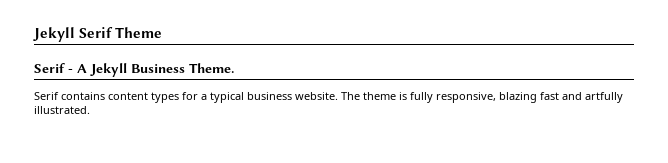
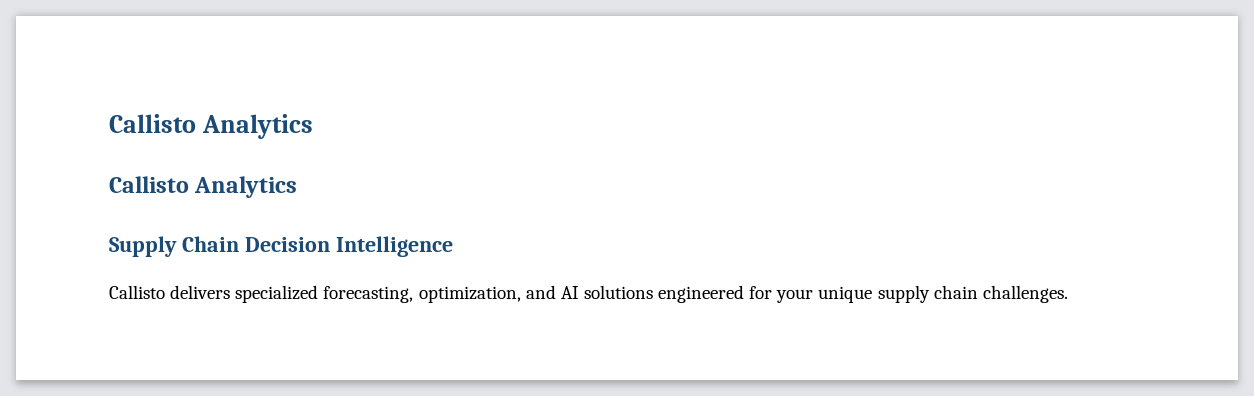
[33,27,163,42] [34,63,234,77] [34,92,623,103] [34,106,90,114] Jekyll Serif Theme // Serif - A Jekyll Business Theme. // Serif contains content types for a typical business website. The theme is fully responsive, blazing fast and artfully illustrated. -> [109,114,314,139] [109,176,298,198] [109,236,453,257] [109,285,1068,303] Callisto Analytics // Callisto Analytics // Supply Chain Decision Intelligence // Callisto delivers specialized forecasting, optimization, and AI solutions engineered for your unique supply chain challenges.

